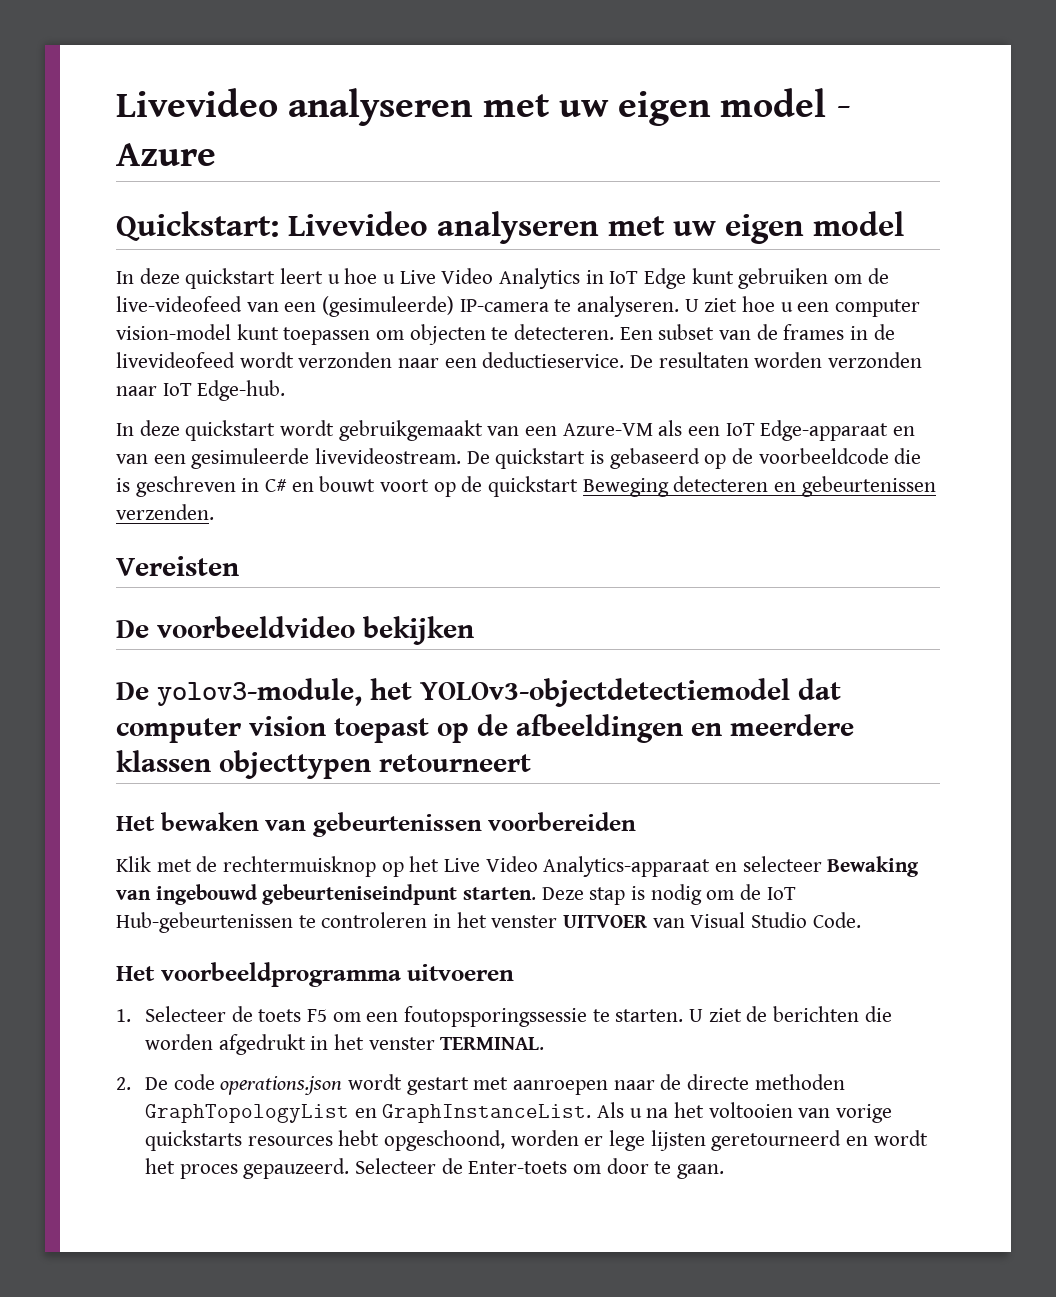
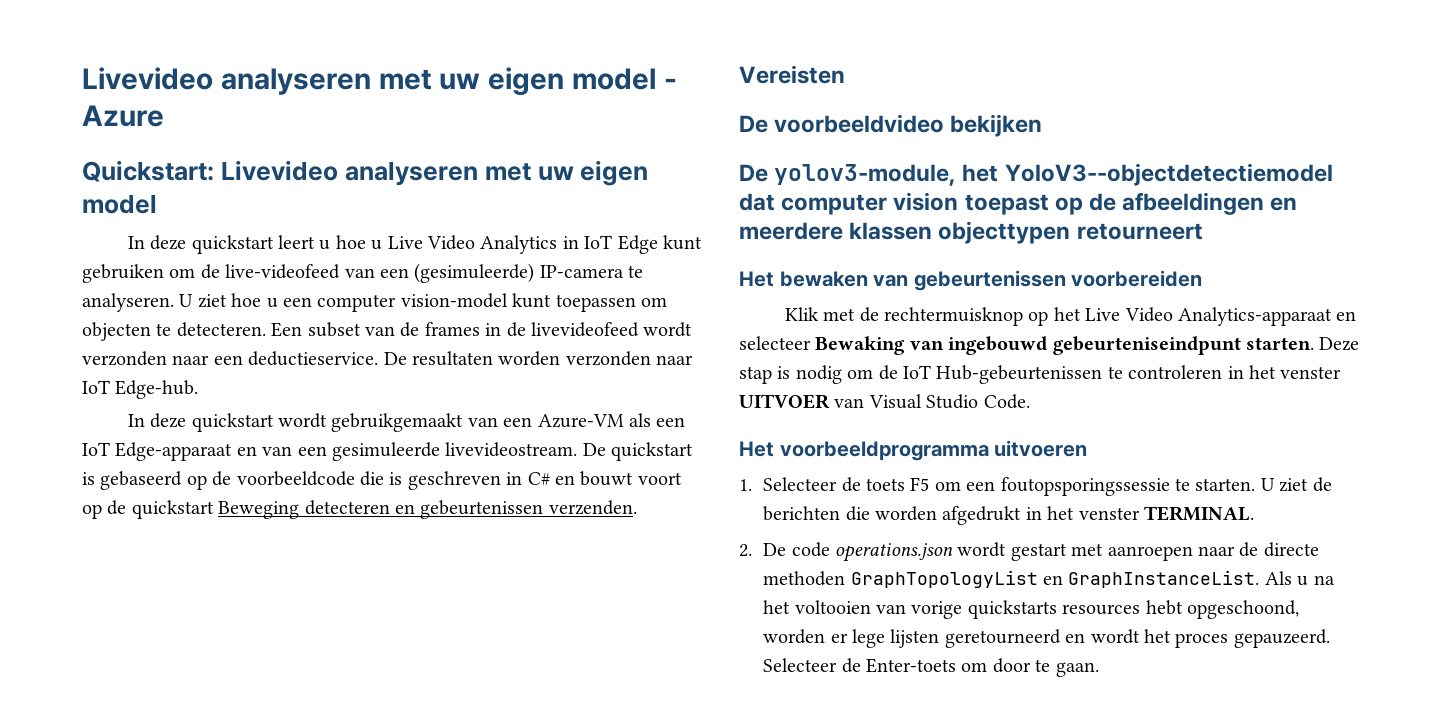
[420,678,790,707] YOLOv3-objectdetectiemodel -> [1004,163,1333,186] YoloV3--objectdetectiemodel

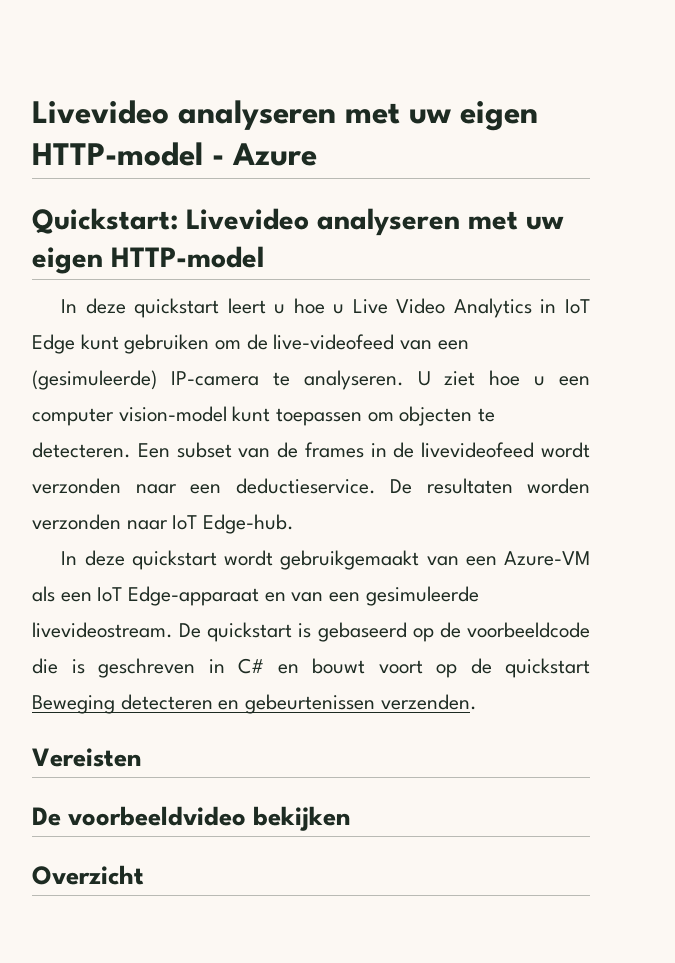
[82,67,657,96] Livevideo analyseren met uw eigen model -> [32,100,538,131] [32,142,203,166] Livevideo analyseren met uw eigen HTTP-model
[82,194,157,214] model -> [111,246,264,268] HTTP-model
[739,163,1333,186] [739,192,1298,215] [739,221,1203,244] [739,270,1203,291] [784,307,1357,326] [739,336,1360,355] [739,365,1342,384] [739,394,1030,409] [739,440,1088,461] [739,477,1332,496] [763,506,1255,525] [739,542,1319,562] [763,570,1335,588] [763,600,1300,619] [763,629,1330,648] [763,658,1099,677] De yolov3-module, het YoloV3--objectdetectiemodel dat computer vision toepast op de afbeeldingen en meerdere klassen objecttypen retourneert // Het bewaken van gebeurtenissen voorbereiden // Klik met de rechtermuisknop op het Live Video Analytics-apparaat en selecteer Bewaking van ingebouwd gebeurteniseindpunt starten. Deze stap is nodig om de IoT Hub-gebeurtenissen te controleren in het venster UITVOER van Visual Studio Code. // Het voorbeeldprogramma uitvoeren // 1. Selecteer de toets F5 om een foutopsporingssessie te starten. U ziet de berichten die worden afgedrukt in het venster TERMINAL. // 2. De code operations.json wordt gestart met aanroepen naar de directe methoden GraphTopologyList en GraphInstanceList. Als u na het voltooien van vorige quickstarts resources hebt opgeschoond, worden er lege lijsten geretourneerd en wordt het proces gepauzeerd. Selecteer de Enter-toets om door te gaan. -> [32,865,144,885] Overzicht

